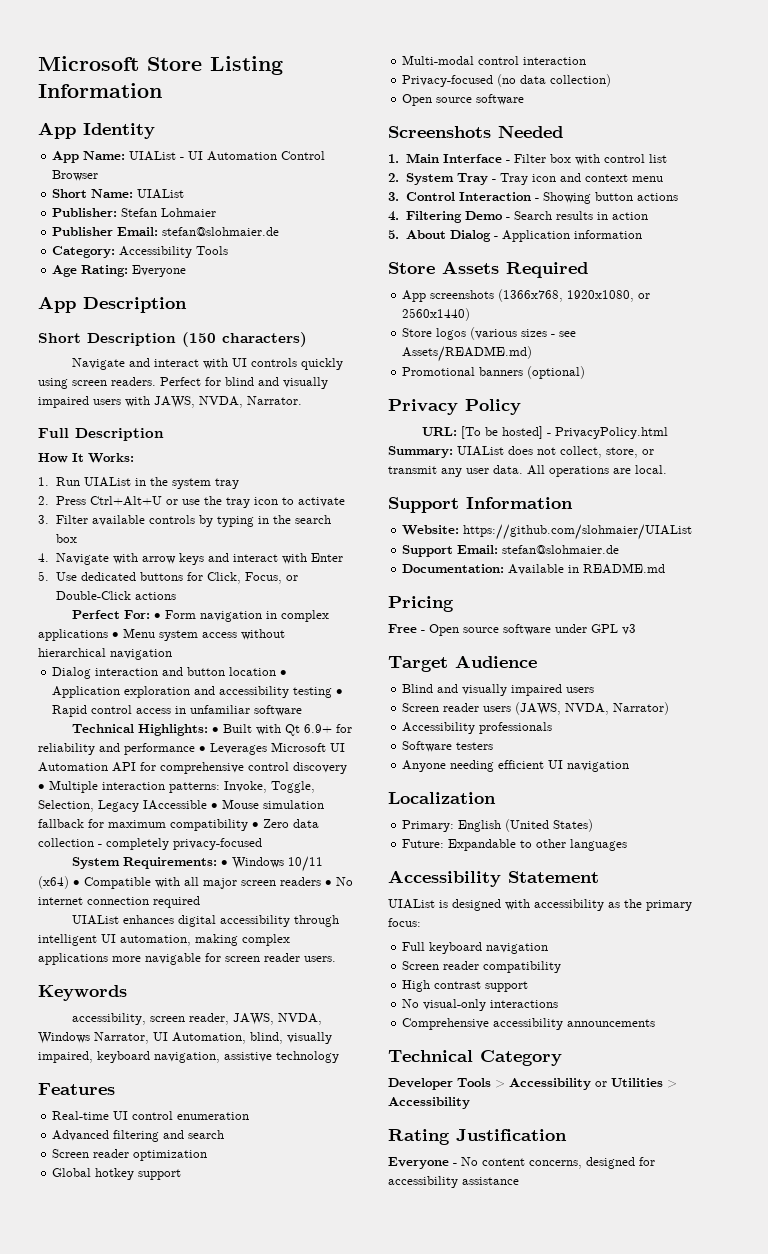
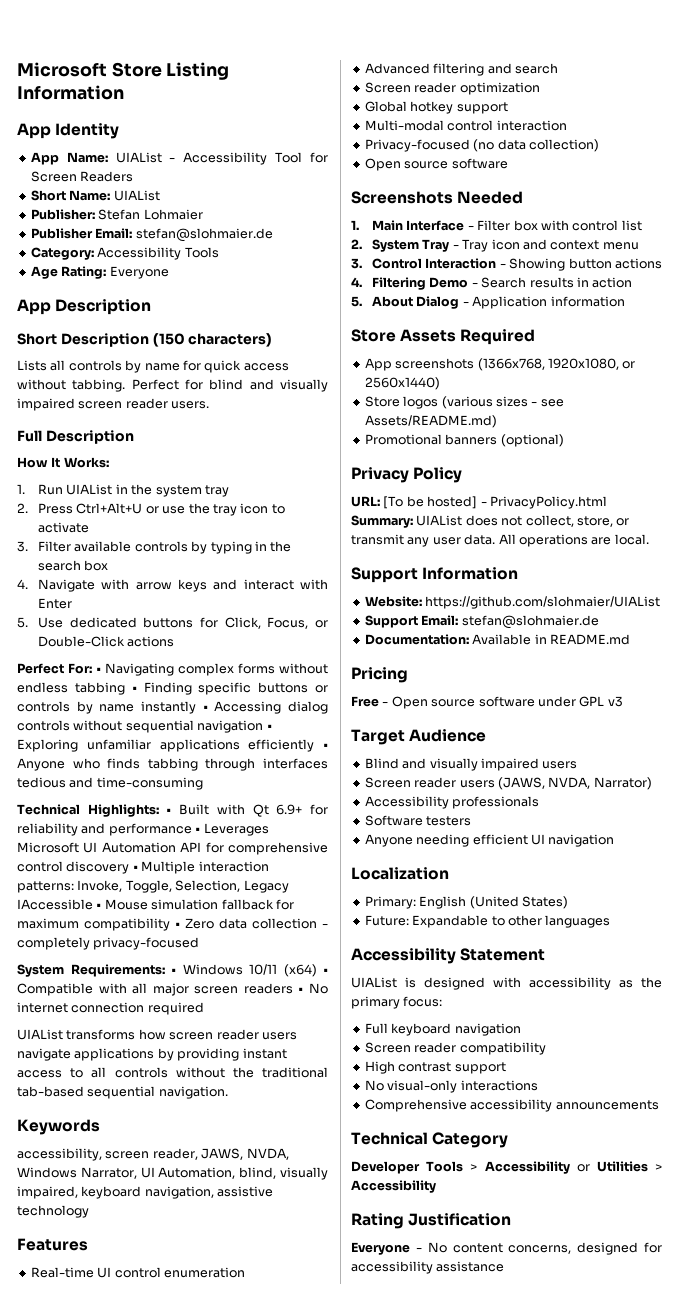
[188,151,326,161] [52,170,99,181] UI Automation Control Browser -> [183,152,328,165] [30,171,134,182] Accessibility Tool for Screen Readers
[71,358,343,370] [38,377,156,389] Navigate and interact with UI controls quickly using screen readers. -> [17,360,289,373] [17,379,126,392] Lists all controls by name for quick access without tabbing.
[93,396,302,408] users with JAWS, NVDA, Narrator. -> [78,398,210,409] screen reader users.
[164,610,329,622] [38,628,285,641] [38,648,172,660] [52,667,288,679] [52,686,344,698] [52,705,303,717] Form navigation in complex applications • Menu system access without hierarchical navigation // Dialog interaction and button location • Application exploration and accessibility testing • Rapid control access in unfamiliar software -> [105,663,328,676] [17,682,328,695] [17,701,328,714] [17,720,272,733] [17,739,328,752] [17,758,328,771] [17,777,203,790] Navigating complex forms without endless tabbing • Finding specific buttons or controls by name instantly • Accessing dialog controls without sequential navigation • Exploring unfamiliar applications efficiently • Anyone who finds tabbing through interfaces tedious and time-consuming
[122,915,339,927] [38,934,290,946] [38,953,336,965] enhances digital accessibility through intelligent UI automation, making complex applications more navigable for screen reader users. -> [66,1029,297,1040] [17,1048,287,1061] [17,1067,328,1078] [17,1086,228,1099] transforms how screen reader users navigate applications by providing instant access to all controls without the traditional tab-based sequential navigation.

